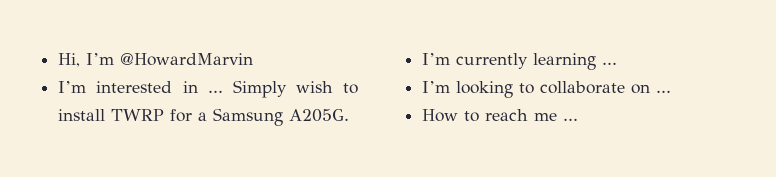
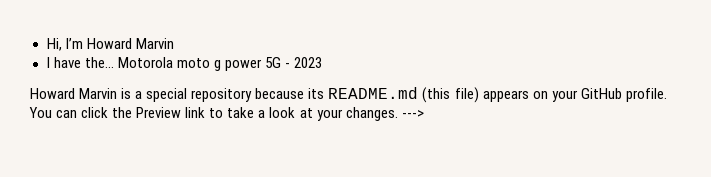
[120,53,254,66] [58,80,358,98] [58,108,350,126] [422,53,618,70] [422,81,672,98] [422,109,579,122] @HowardMarvin // I’m interested in ... Simply wish to install TWRP for a Samsung A205G. // I’m currently learning ... // I’m looking to collaborate on ... // How to reach me ... -> [86,38,174,49] [46,57,322,71] [30,87,667,103] [29,107,424,121] Howard Marvin // I have the... Motorola moto g power 5G - 2023 // Howard Marvin is a special repository because its README.md (this file) appears on your GitHub profile. You can click the Preview link to take a look at your changes. --->

